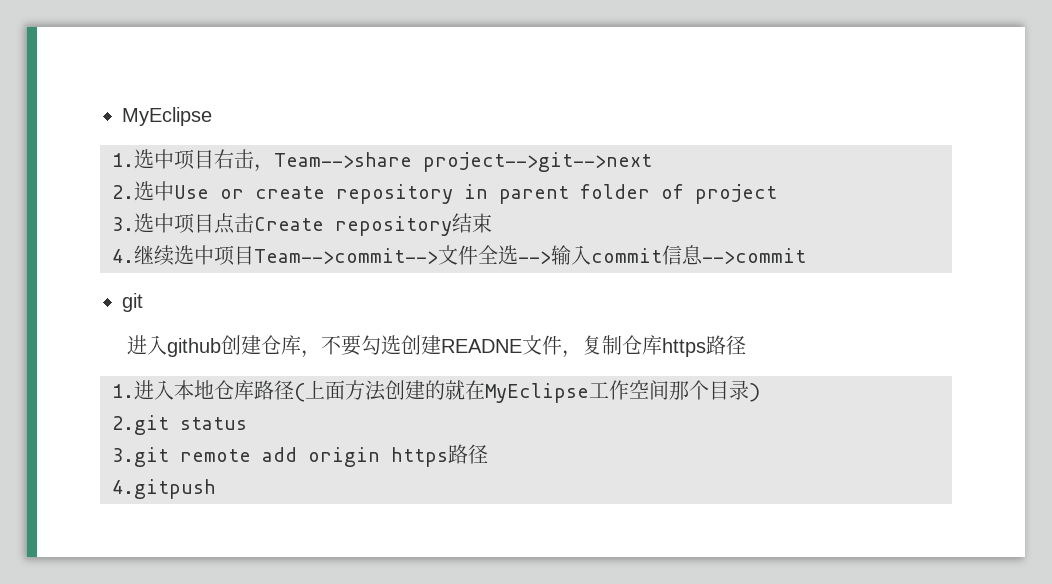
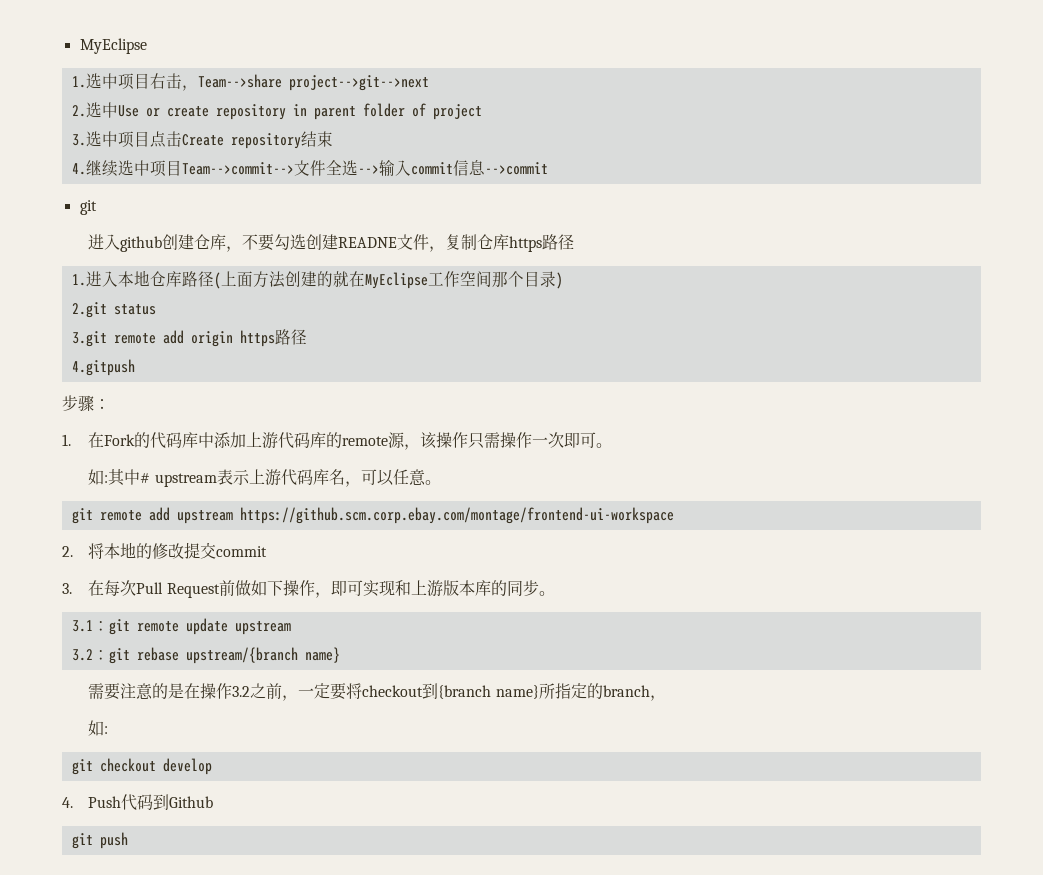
(216, 489) none -> [62,395,110,412] [62,432,613,450] [88,469,441,487] [71,507,674,524] [62,542,268,559] [62,580,555,598] [71,618,291,635] [71,647,340,664] [88,683,666,701] [88,720,109,736] [71,758,212,775] [62,794,214,811] [71,832,128,849] // 步骤： // 1.在Fork的代码库中添加上游代码库的remote源，该操作只需操作一次即可。 // 如:其中# upstream表示上游代码库名，可以任意。 // git remote add upstream https://github.scm.corp.ebay.com/montage/frontend-ui-workspace // 2.将本地的修改提交commit // 3.在每次Pull Request前做如下操作，即可实现和上游版本库的同步。 // 3.1：git remote update upstream // 3.2：git rebase upstream/{branch name} // 需要注意的是在操作3.2之前，一定要将checkout到{branch name}所指定的branch， // 如: // git checkout develop // 4. Push代码到Github // git push

